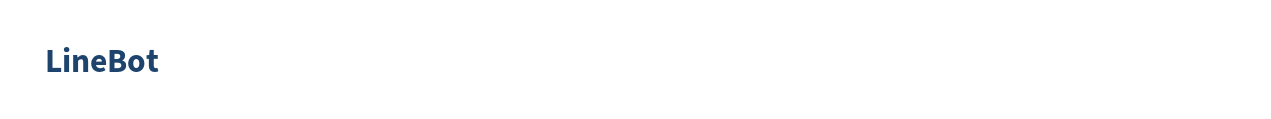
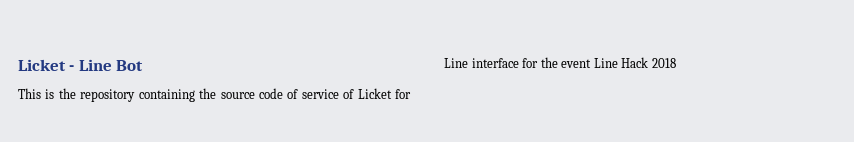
[45,47,159,72] LineBot -> [18,59,144,71] [18,88,412,102] [444,57,676,68] Licket - Line Bot // This is the repository containing the source code of service of Licket for Line interface for the event Line Hack 2018

